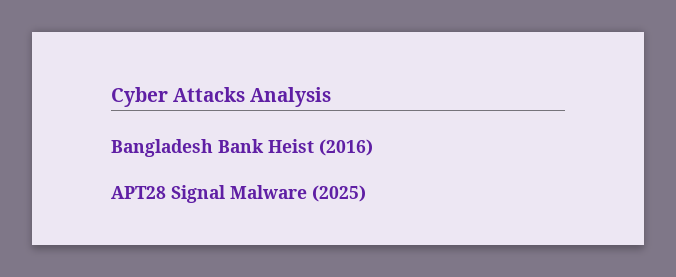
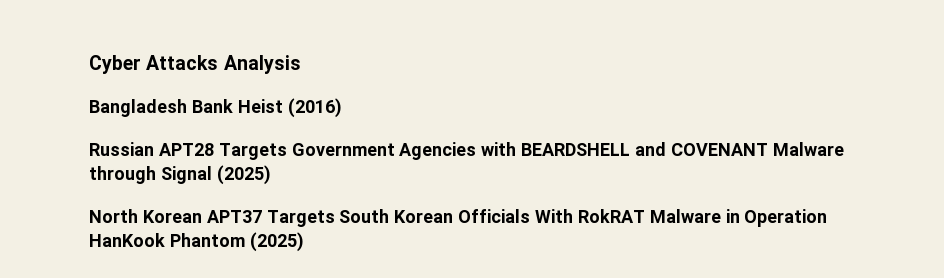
[111,185,307,203] APT28 Signal Malware -> [89,142,844,160] [89,165,271,185] [89,209,828,227] [89,233,245,247] Russian APT28 Targets Government Agencies with BEARDSHELL and COVENANT Malware through Signal (2025) // North Korean APT37 Targets South Korean Officials With RokRAT Malware in Operation HanKook Phantom

